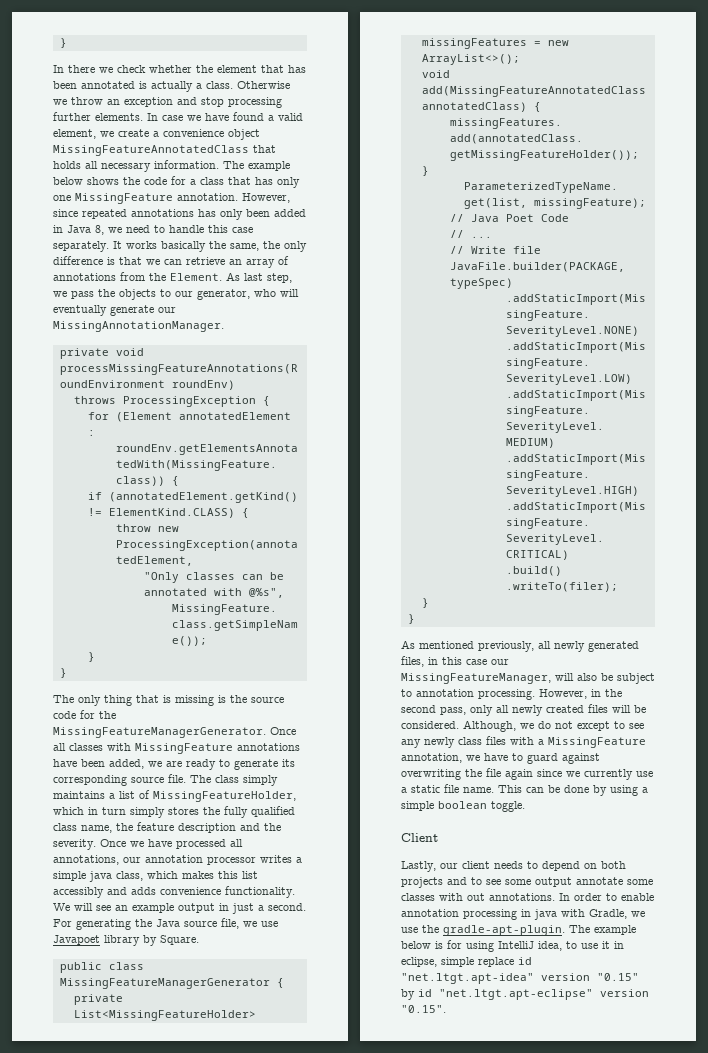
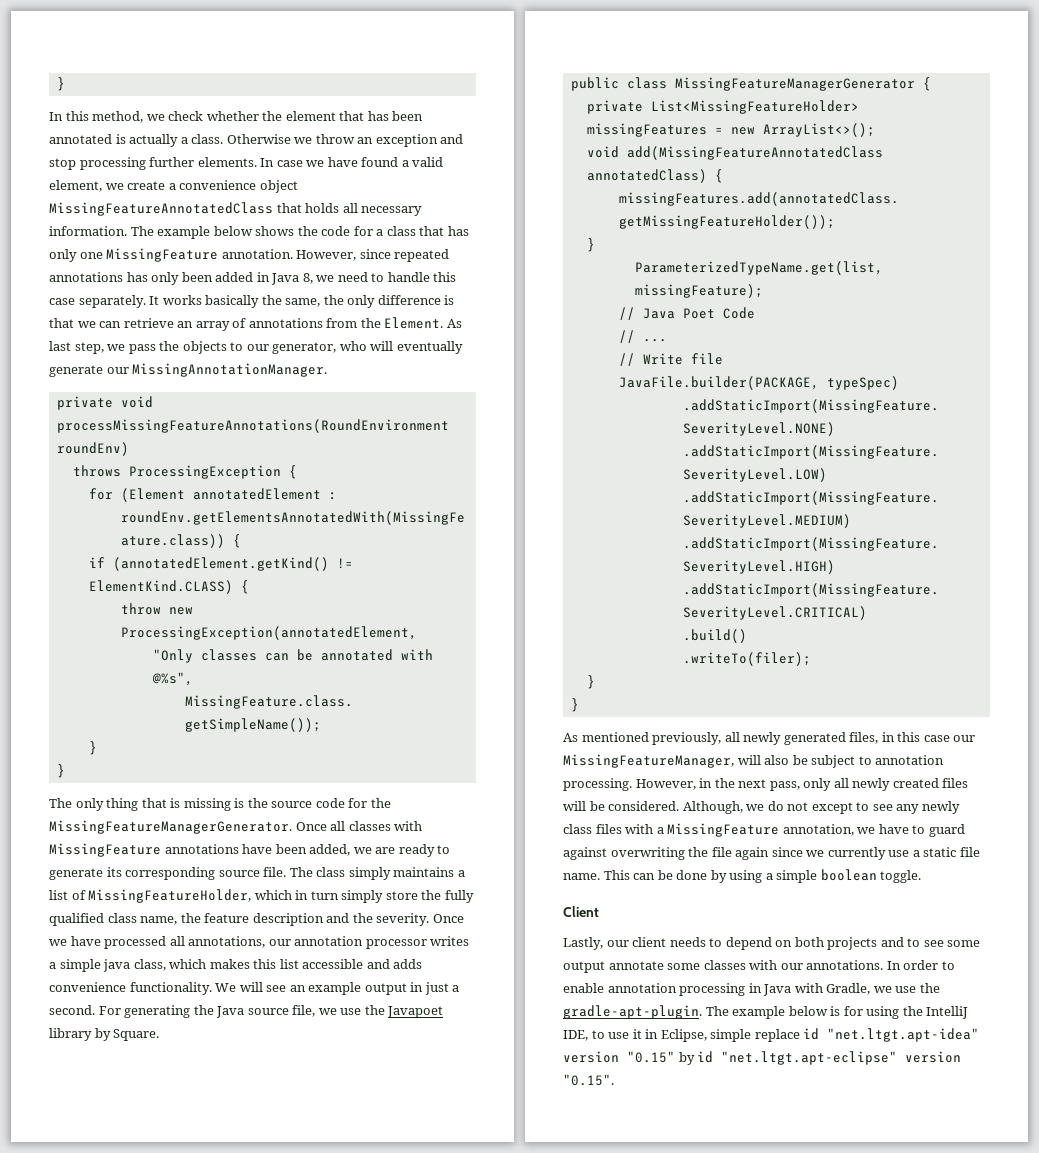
[68,65,95,73] there -> [65,111,144,123] this method,
[168,807,199,815] stores -> [385,891,418,900] store
[53,887,104,898] accessibly -> [302,959,364,969] accessible
(278, 924) none -> [364,1005,385,1015] the
[401,705,436,713] second -> [738,779,767,788] next
[467,893,485,901] out -> [780,963,803,970] our
[534,909,557,920] java -> [763,984,792,996] Java
[498,941,562,951] IntelliJ idea, -> [902,1006,969,1019] [563,1030,588,1041] the IntelliJ IDE,
[401,957,437,967] eclipse, -> [660,1029,707,1042] Eclipse,

